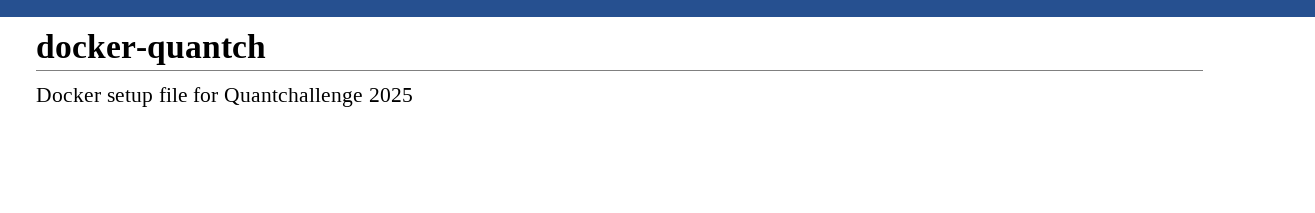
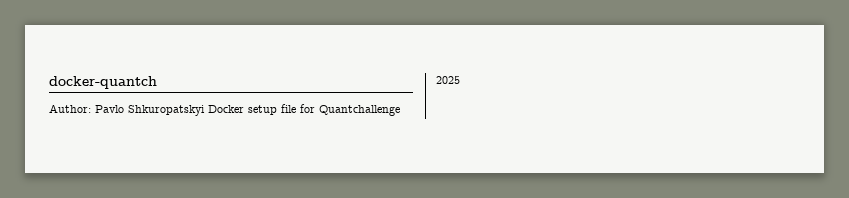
(266, 49) none -> [49,104,205,116] Author: Pavlo Shkuropatskyi

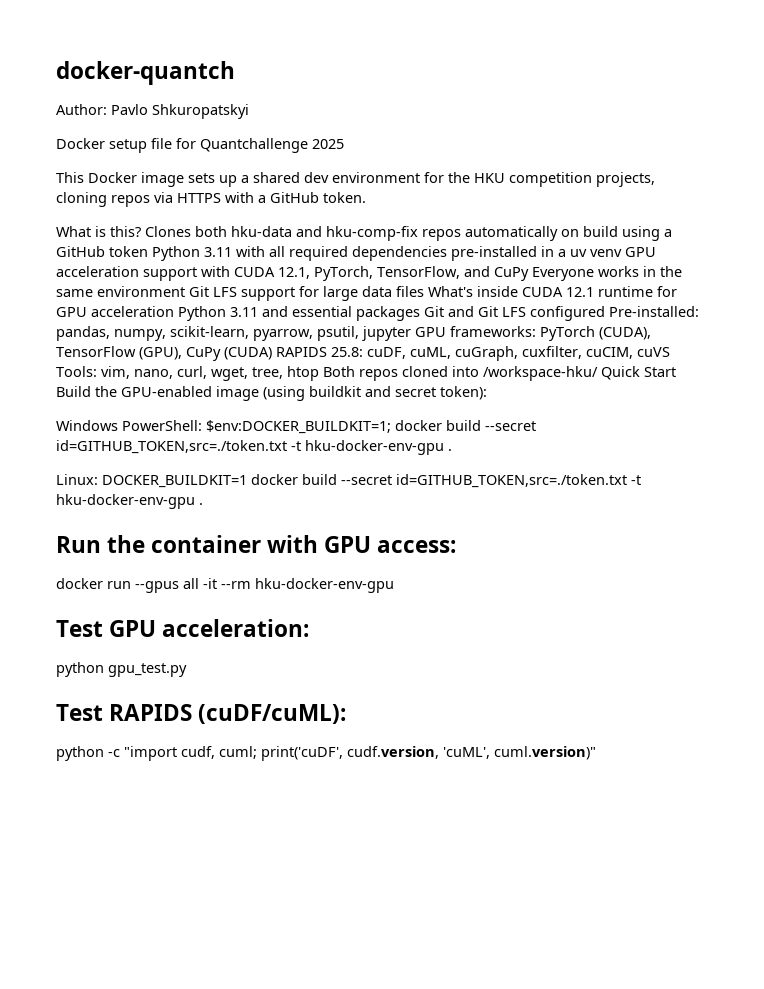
(205, 110) none -> (249, 111) //
(460, 80) none -> [56,172,655,187] [56,192,366,207] [56,226,672,241] [56,246,656,261] [56,266,682,281] [56,286,677,301] [56,306,699,321] [56,326,651,341] [56,346,670,361] [56,366,676,381] [56,386,487,401] [56,420,536,434] [56,440,452,455] [56,474,641,488] [56,494,203,509] [56,535,457,553] [56,578,394,593] [56,619,310,637] [56,662,187,677] [56,704,347,724] [56,746,596,761] // This Docker image sets up a shared dev environment for the HKU competition projects, cloning repos via HTTPS with a GitHub token. // What is this? Clones both hku-data and hku-comp-fix repos automatically on build using a GitHub token Python 3.11 with all required dependencies pre-installed in a uv venv GPU acceleration support with CUDA 12.1, PyTorch, TensorFlow, and CuPy Everyone works in the same environment Git LFS support for large data files What's inside CUDA 12.1 runtime for GPU acceleration Python 3.11 and essential packages Git and Git LFS configured Pre-installed: pandas, numpy, scikit-learn, pyarrow, psutil, jupyter GPU frameworks: PyTorch (CUDA), TensorFlow (GPU), CuPy (CUDA) RAPIDS 25.8: cuDF, cuML, cuGraph, cuxfilter, cuCIM, cuVS Tools: vim, nano, curl, wget, tree, htop Both repos cloned into /workspace-hku/ Quick Start Build the GPU-enabled image (using buildkit and secret token): // Windows PowerShell: $env:DOCKER_BUILDKIT=1; docker build --secret id=GITHUB_TOKEN,src=./token.txt -t hku-docker-env-gpu . // Linux: DOCKER_BUILDKIT=1 docker build --secret id=GITHUB_TOKEN,src=./token.txt -t hku-docker-env-gpu . // Run the container with GPU access: // docker run --gpus all -it --rm hku-docker-env-gpu // Test GPU acceleration: // python gpu_test.py // Test RAPIDS (cuDF/cuML): // python -c "import cudf, cuml; print('cuDF', cudf.version, 'cuML', cuml.version)"

